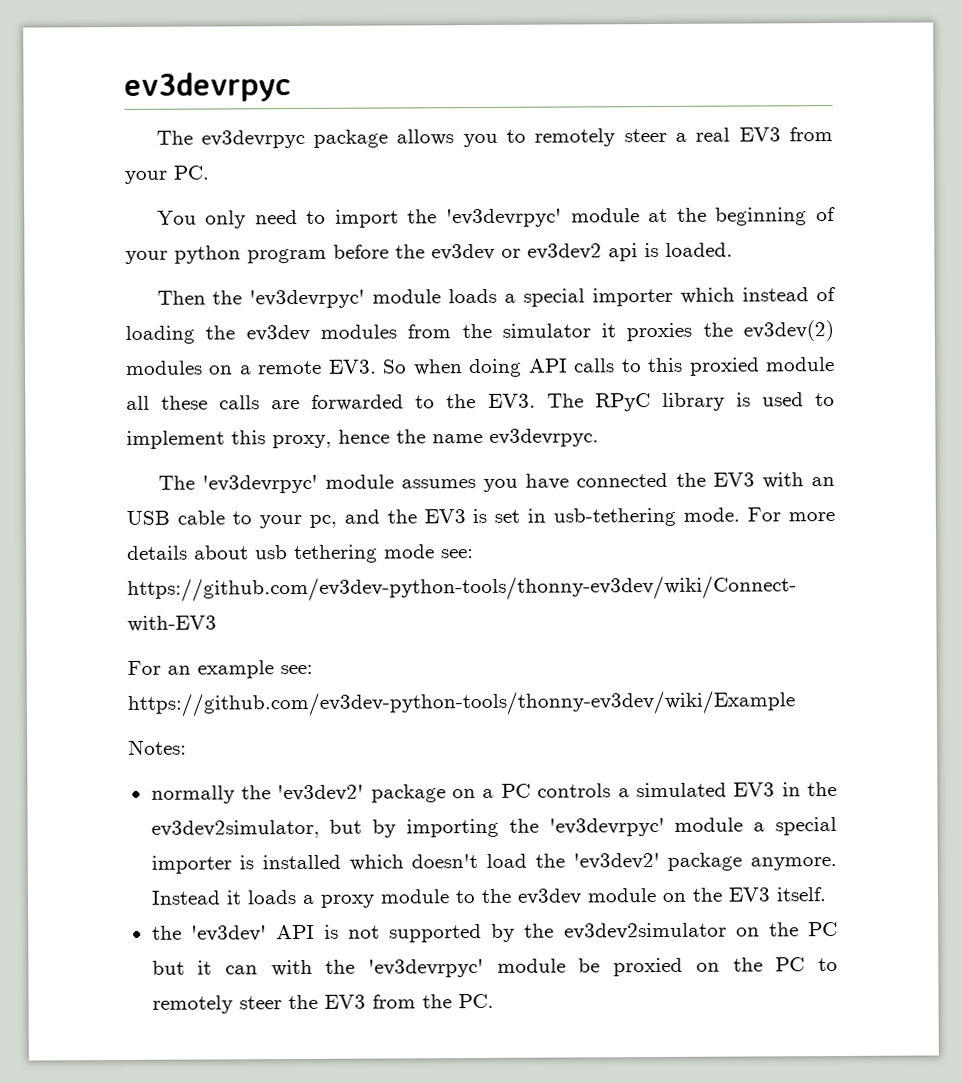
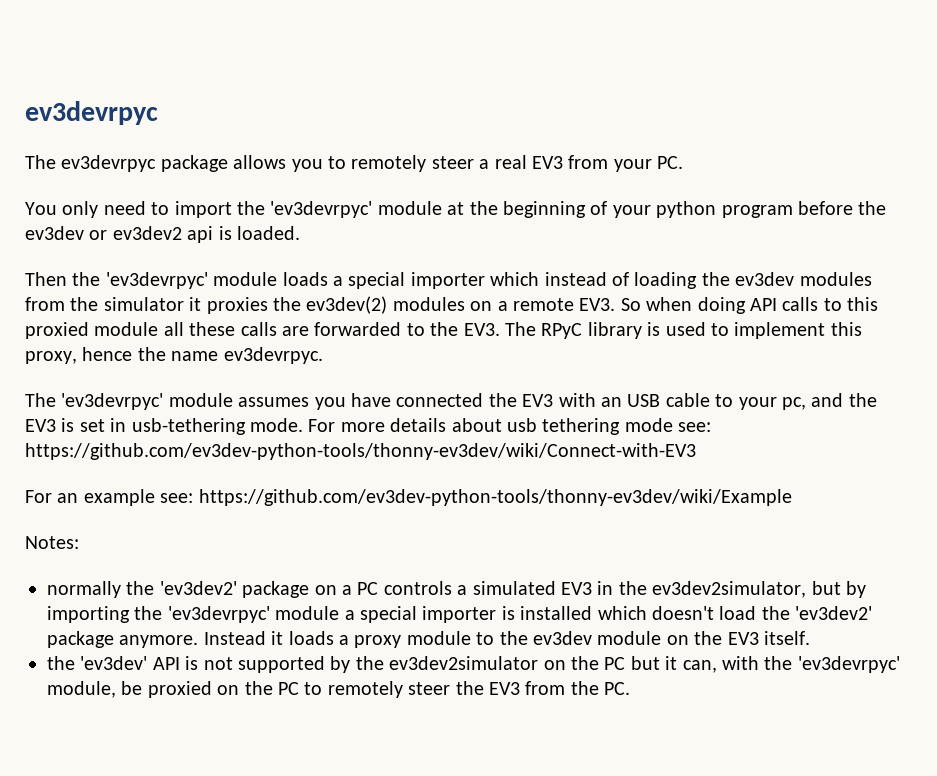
[224,965,258,975] can -> [682,660,717,673] can,
[496,958,566,973] module -> [47,681,116,698] module,

